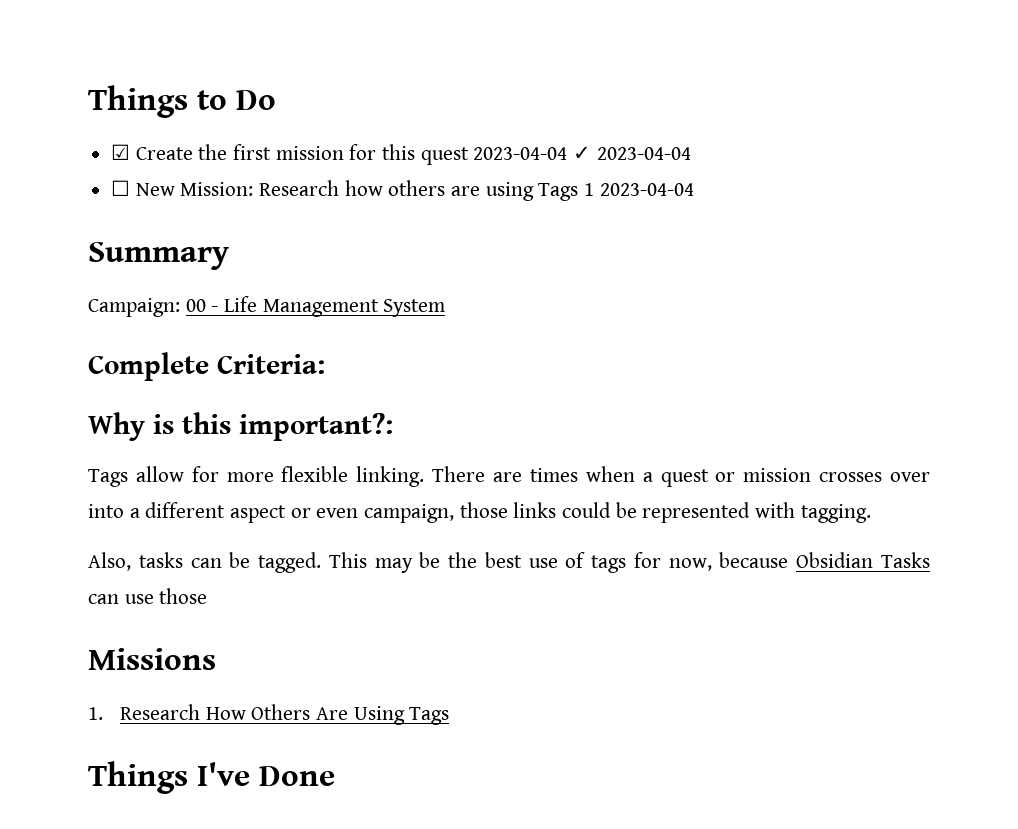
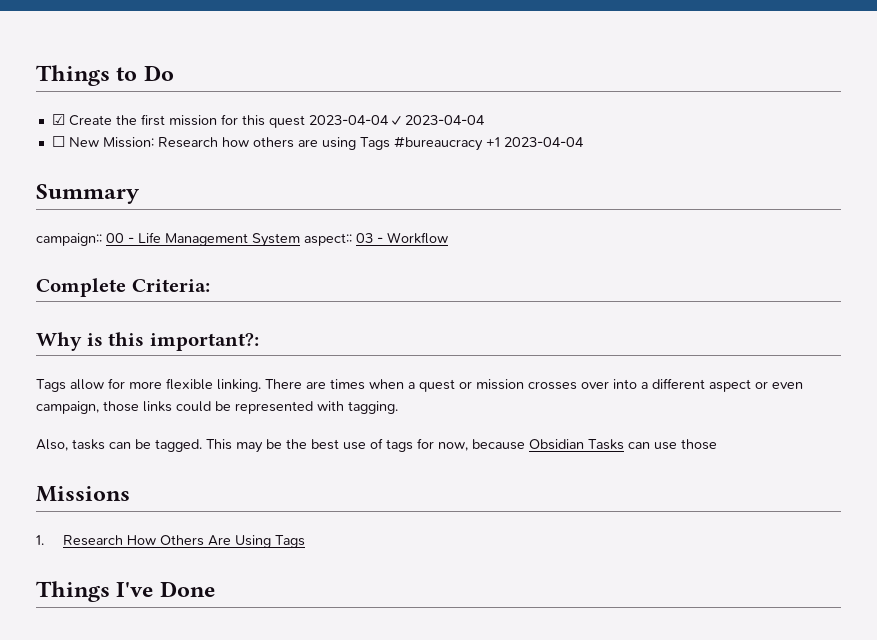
[584,183,595,196] 1 -> [393,136,500,151] #bureaucracy +1
[88,298,180,317] Campaign: -> [36,233,102,246] campaign::
(446, 308) none -> [304,232,448,246] aspect:: 03 - Workflow

